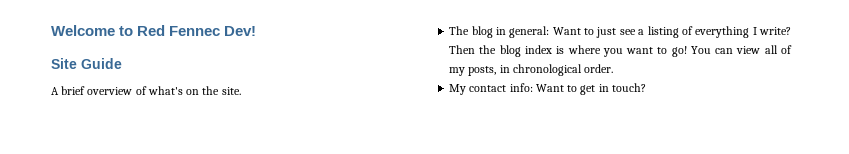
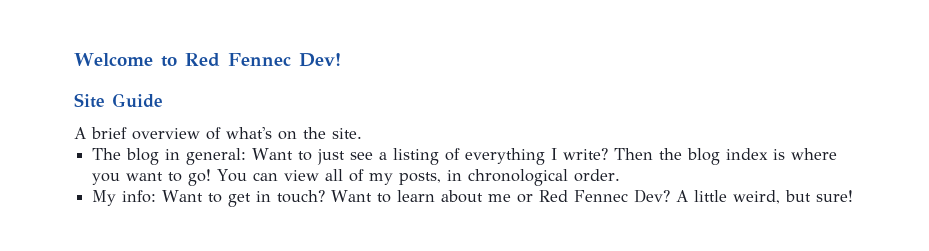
[469,85,507,92] contact -> (117, 198) none
(646, 87) none -> [331,189,854,204] Want to learn about me or Red Fennec Dev? A little weird, but sure!

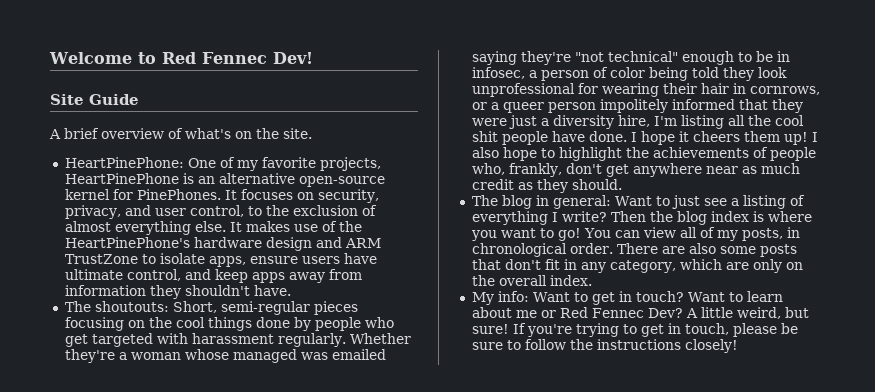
(362, 133) none -> [64,157,381,171] [64,173,385,187] [64,189,379,203] [64,205,377,219] [64,221,362,235] [64,237,381,251] [64,253,377,267] [64,269,362,283] [64,285,291,299] [64,301,358,315] [64,317,394,331] [64,333,411,347] [64,349,386,363] [471,51,790,65] [471,67,787,81] [471,83,820,97] [471,99,803,113] [471,115,804,129] [471,131,818,145] [471,147,816,161] [471,163,800,177] [471,179,622,193] // HeartPinePhone: One of my favorite projects, HeartPinePhone is an alternative open-source kernel for PinePhones. It focuses on security, privacy, and user control, to the exclusion of almost everything else. It makes use of the HeartPinePhone's hardware design and ARM TrustZone to isolate apps, ensure users have ultimate control, and keep apps away from information they shouldn't have. // The shoutouts: Short, semi-regular pieces focusing on the cool things done by people who get targeted with harassment regularly. Whether they're a woman whose managed was emailed saying they're "not technical" enough to be in infosec, a person of color being told they look unprofessional for wearing their hair in cornrows, or a queer person impolitely informed that they were just a diversity hire, I'm listing all the cool shit people have done. I hope it cheers them up! I also hope to highlight the achievements of people who, frankly, don't get anywhere near as much credit as they should.
(621, 175) none -> [616,243,797,257] [471,259,803,273] [471,275,592,286] There are also some posts that don't fit in any category, which are only on the overall index.
(854, 196) none -> [512,323,798,337] [471,339,738,353] If you're trying to get in touch, please be sure to follow the instructions closely!

